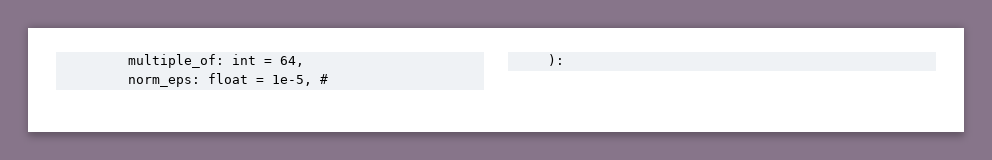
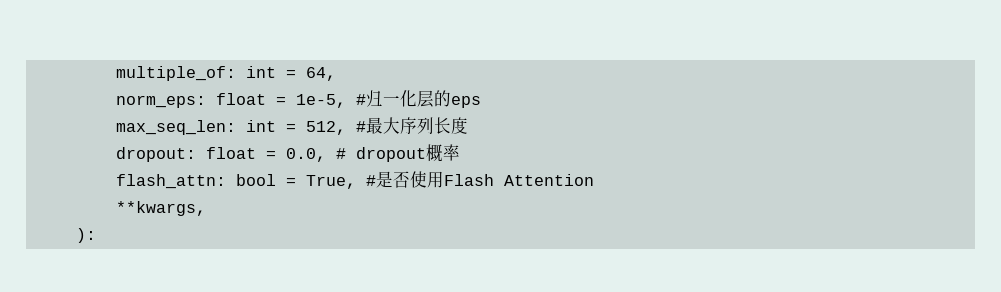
(329, 79) none -> [365,90,481,108] [115,117,468,135] [115,144,460,162] [115,171,594,189] [115,201,206,216] 归一化层的eps // max_seq_len: int = 512, #最大序列长度 // dropout: float = 0.0, # dropout概率 // flash_attn: bool = True, #是否使用Flash Attention // **kwargs,

